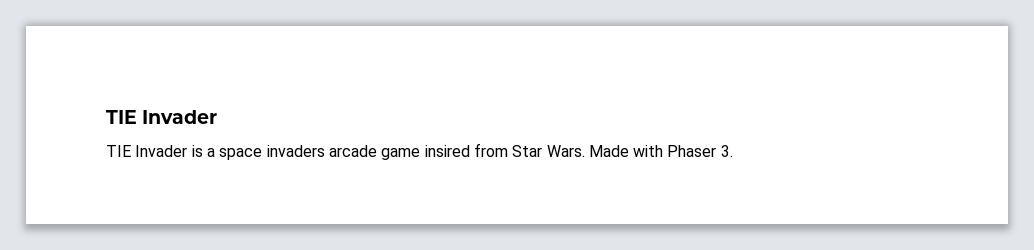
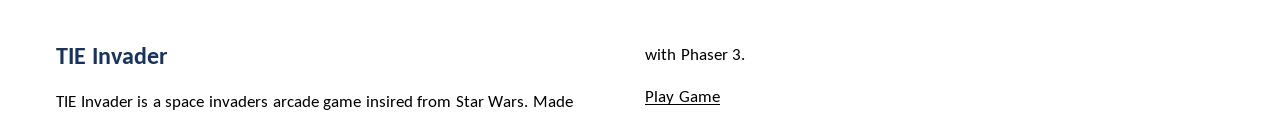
(733, 151) none -> [645,91,720,105] // Play Game

